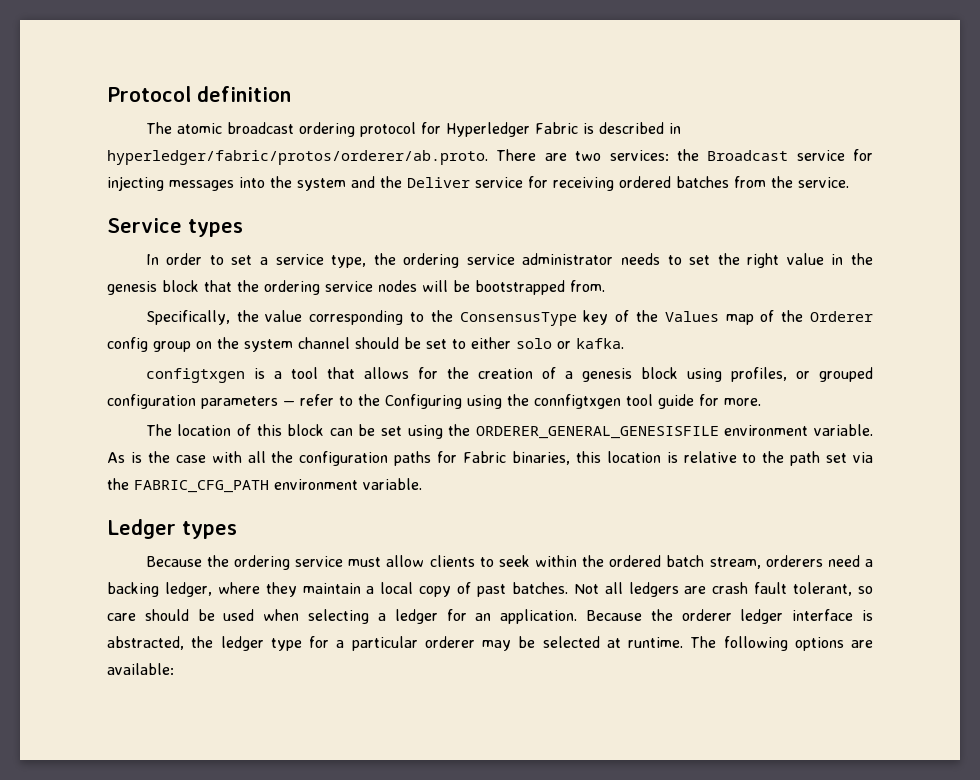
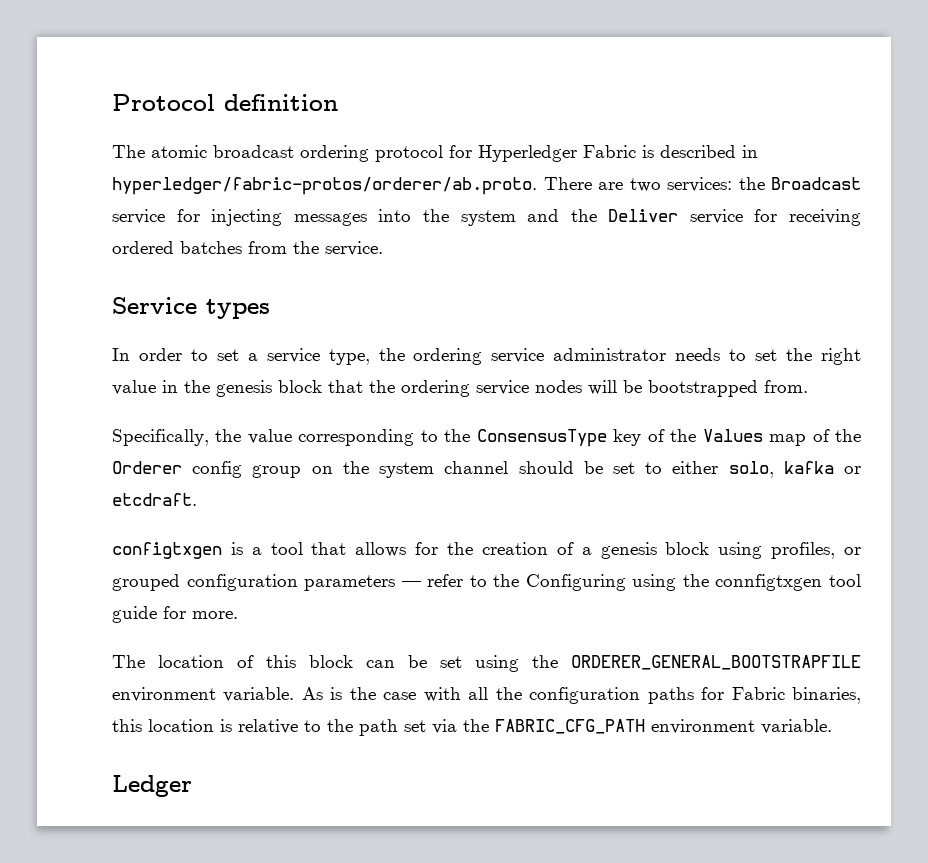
[107,150,488,165] hyperledger/fabric/protos/orderer/ab.proto. -> [112,177,537,195] hyperledger/fabric-protos/orderer/ab.proto.
[516,338,624,349] solo or kafka. -> [728,461,861,478] [112,493,197,506] solo, kafka or etcdraft.
[475,426,719,439] ORDERER_GENERAL_GENESISFILE -> [571,655,861,670] ORDERER_GENERAL_BOOTSTRAPFILE
[182,521,237,539] [145,555,873,570] [107,582,874,597] [107,609,873,624] [107,636,873,651] [107,663,174,675] types // Because the ordering service must allow clients to seek within the ordered batch stream, orderers need a backing ledger, where they maintain a local copy of past batches. Not all ledgers are crash fault tolerant, so care should be used when selecting a ledger for an application. Because the orderer ledger interface is abstracted, the ledger type for a particular orderer may be selected at runtime. The following options are available: -> (192, 786) none

